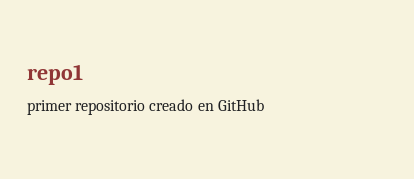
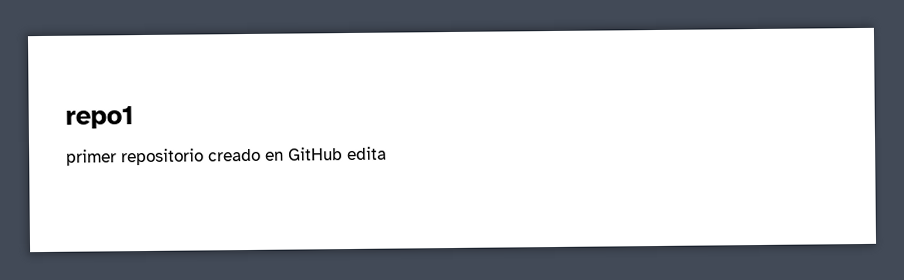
(264, 105) none -> [347,146,387,161] edita

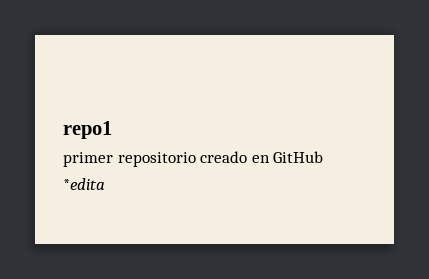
[347,146,387,161] edita -> [63,178,105,190] // *edita

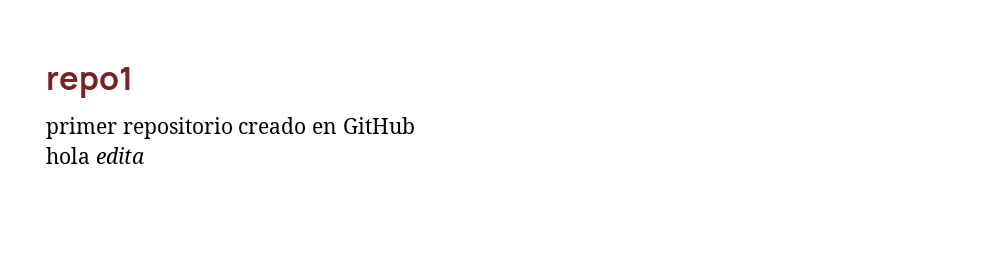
[63,178,105,190] *edita -> [46,147,145,164] hola edita

